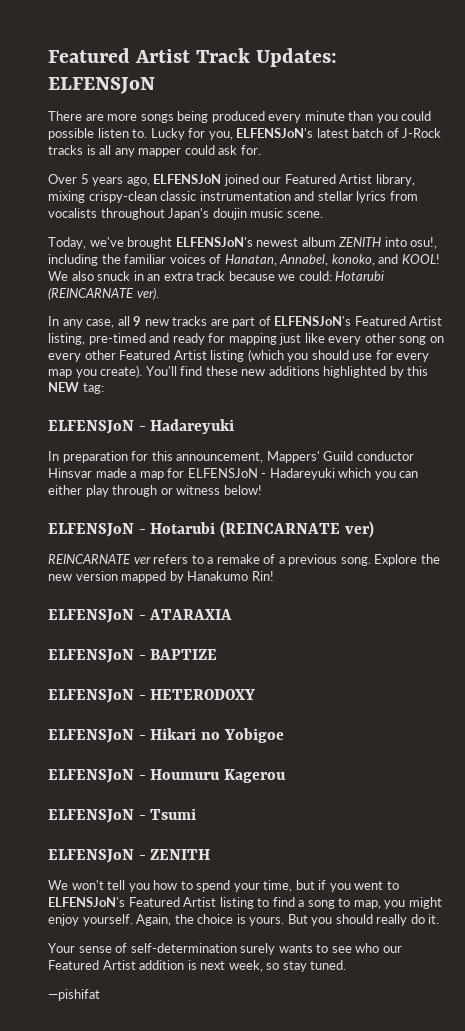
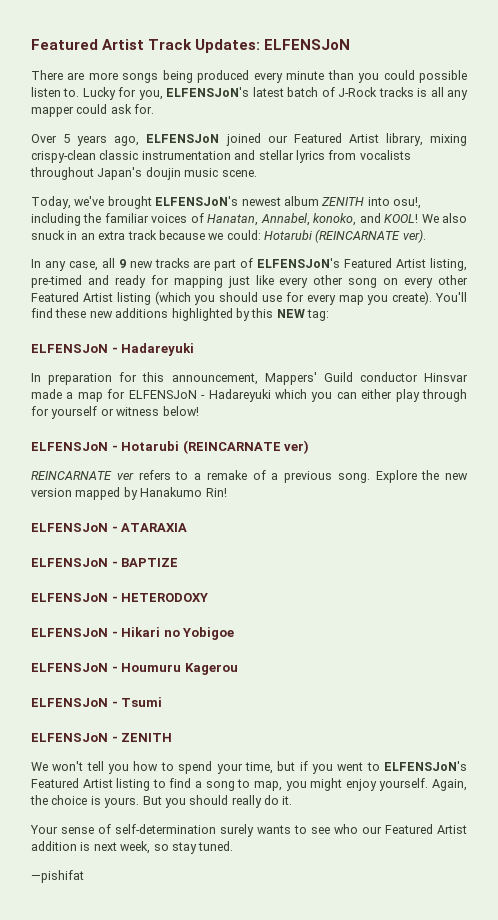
(158, 491) none -> [31,406,98,419] for yourself

